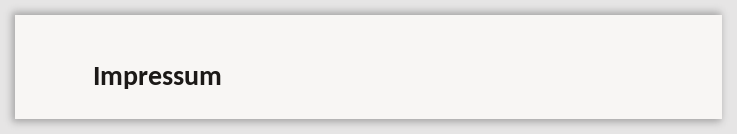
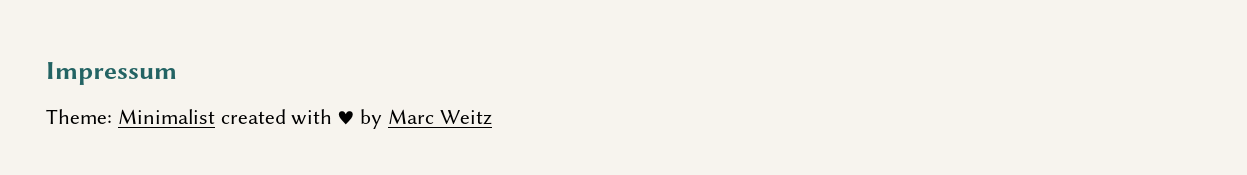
(222, 78) none -> [46,109,492,129] // Theme: Minimalist created with ♥ by Marc Weitz

